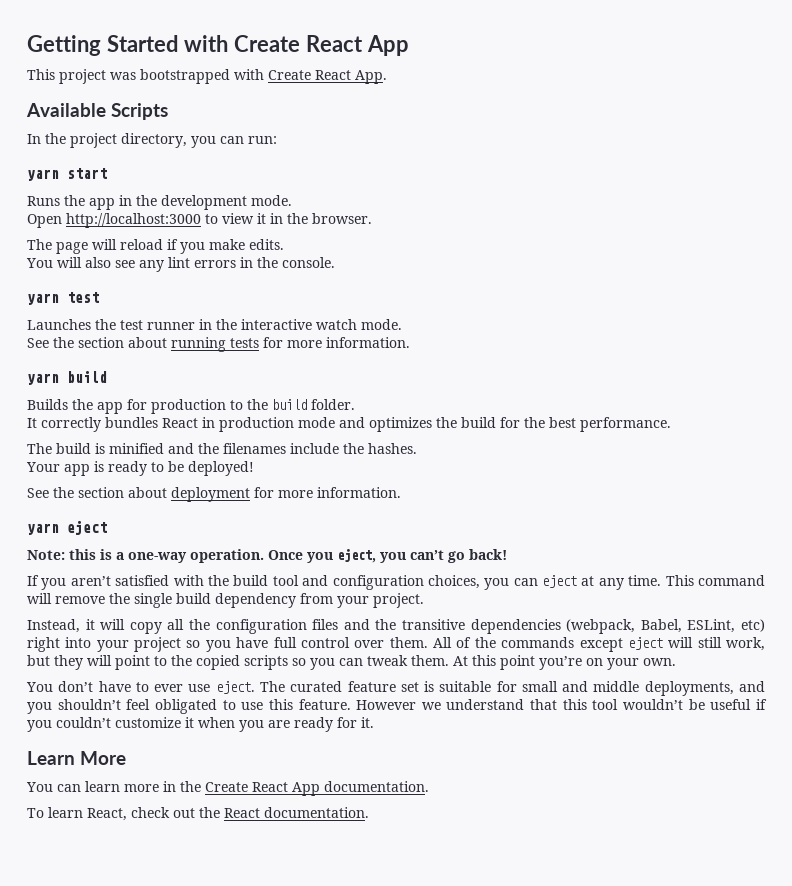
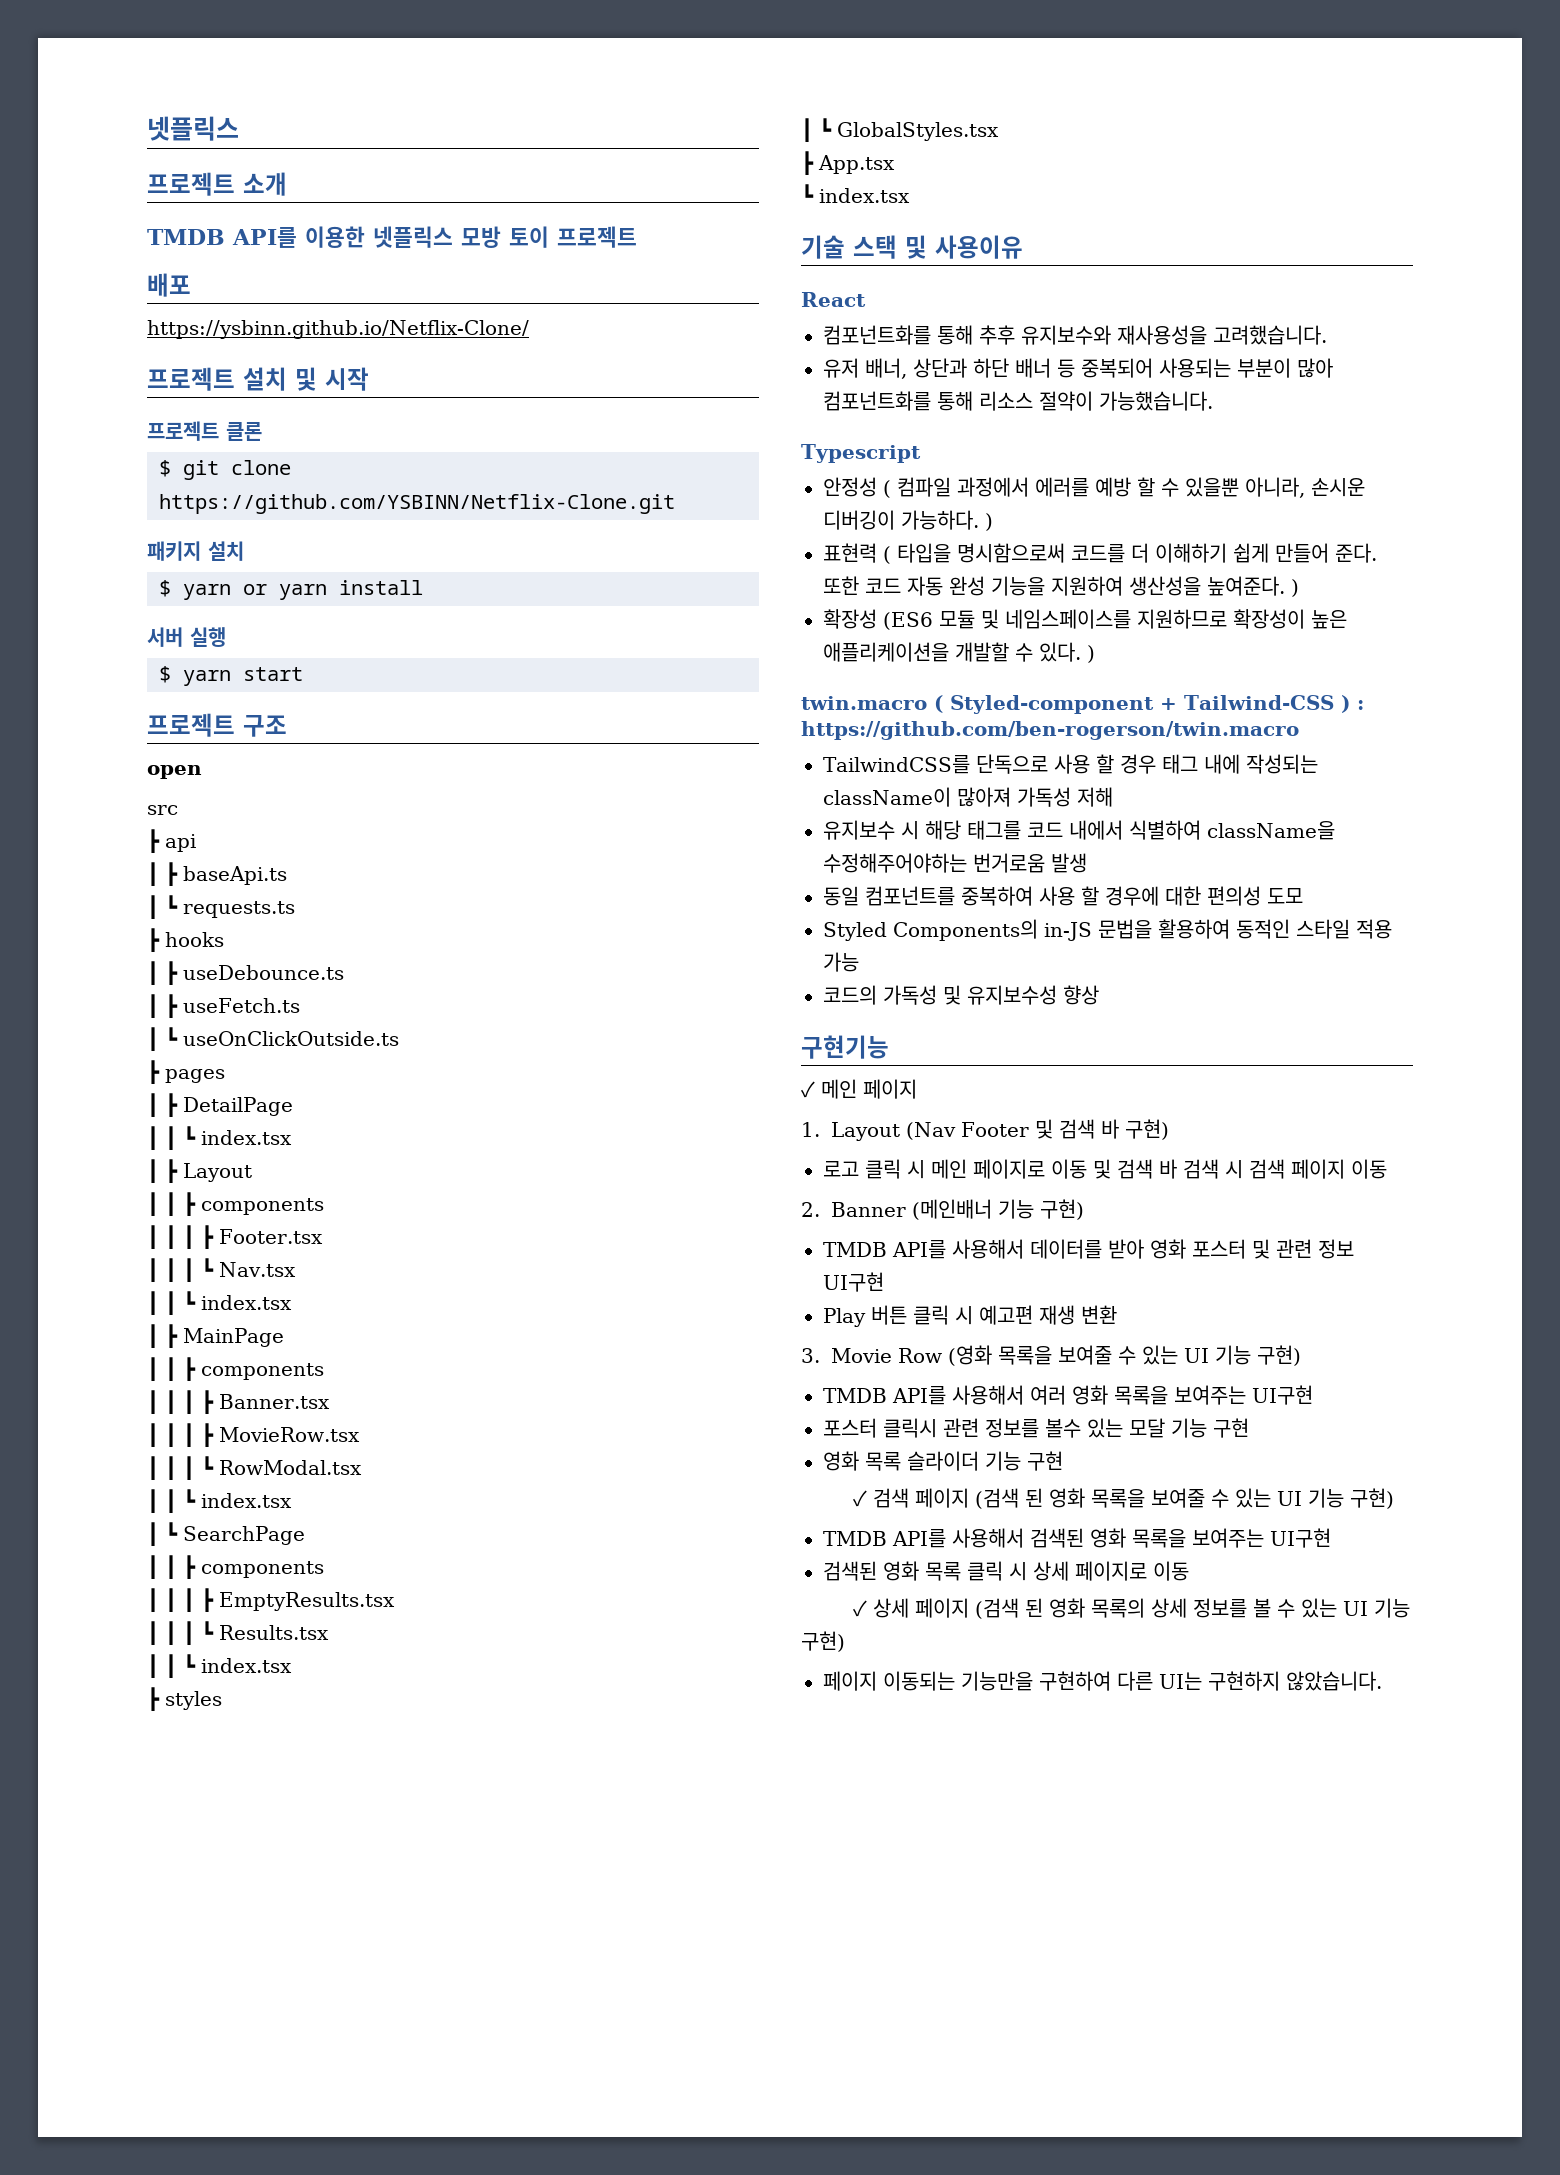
[27,35,409,56] [27,69,387,84] [26,103,169,120] [27,133,277,148] [27,168,107,181] [27,195,292,210] [27,213,372,228] [27,239,284,254] [26,257,335,272] [27,292,99,305] [27,319,402,330] [27,337,410,352] [27,371,107,385] [27,399,355,414] [27,417,671,432] [27,443,417,454] [26,461,254,476] [27,487,401,502] [27,520,107,535] [27,549,507,563] [27,575,766,590] [27,593,424,608] [27,619,766,634] [27,637,765,652] [27,655,676,670] [26,681,766,696] [27,699,767,714] [27,717,374,732] [27,751,127,765] [26,781,429,796] [27,807,369,821] Getting Started with Create React App // This project was bootstrapped with Create React App. // Available Scripts // In the project directory, you can run: // yarn start // Runs the app in the development mode. // Open http://localhost:3000 to view it in the browser. // The page will reload if you make edits. // You will also see any lint errors in the console. // yarn test // Launches the test runner in the interactive watch mode. // See the section about running tests for more information. // yarn build // Builds the app for production to the build folder. // It correctly bundles React in production mode and optimizes the build for the best performance. // The build is minified and the filenames include the hashes. // Your app is ready to be deployed! // See the section about deployment for more information. // yarn eject // Note: this is a one-way operation. Once you eject, you can’t go back! // If you aren’t satisfied with the build tool and configuration choices, you can eject at any time. This command will remove the single build dependency from your project. // Instead, it will copy all the configuration files and the transitive dependencies (webpack, Babel, ESLint, etc) right into your project so you have full control over them. All of the commands except eject will still work, but they will point to the copied scripts so you can tweak them. At this point you’re on your own. // You don’t have to ever use eject. The curated feature set is suitable for small and middle deployments, and you shouldn’t feel obligated to use this feature. However we understand that this tool wouldn’t be useful if you couldn’t customize it when you are ready for it. // Learn More // You can learn more in the Create React App documentation. // To learn React, check out the React documentation. -> [147,116,239,141] [147,172,287,196] [147,226,637,248] [147,273,191,297] [147,320,529,339] [147,367,369,391] [147,421,262,441] [159,460,291,480] [159,494,675,514] [147,541,244,561] [159,580,423,600] [147,627,226,647] [159,666,303,686] [147,713,287,737] [147,765,202,779] [147,805,178,815] [147,829,196,853] [147,862,287,886] [147,895,295,919] [147,928,224,952] [147,961,344,985] [147,994,300,1018] [147,1027,399,1051] [147,1060,225,1084] [147,1093,293,1117] [147,1126,292,1150] [147,1159,252,1183] [147,1192,324,1216] [147,1225,323,1249] [147,1258,296,1282] [147,1291,292,1315] [147,1324,284,1348] [147,1357,324,1381] [147,1390,330,1414] [147,1423,360,1447] [147,1456,362,1480] [147,1489,292,1513] [147,1522,305,1546] [147,1555,324,1579] [147,1588,395,1612] [147,1621,329,1645] [147,1654,292,1678] [147,1687,222,1711] [801,118,999,142] [801,151,895,175] [801,184,910,203] [801,235,1023,259] [801,292,866,307] [823,325,1327,345] [823,358,1333,379] [823,391,1213,411] [801,444,921,463] [823,477,1365,498] [823,510,993,531] [823,543,1377,564] [823,576,1299,597] [823,609,1347,630] [823,642,1095,663] [801,695,1364,714] [801,721,1299,740] [823,754,1318,774] [823,787,1113,807] [823,820,1335,840] [823,853,1087,873] [823,886,1303,906] [823,919,1392,941] [823,952,859,972] [823,985,1099,1005] [801,1035,889,1059] [801,1079,917,1099] [801,1119,1170,1141] [823,1159,1387,1179] [801,1199,1085,1220] [823,1239,1354,1259] [823,1272,884,1292] [823,1305,1117,1327] [801,1345,1302,1366] [823,1385,1313,1405] [823,1418,1249,1438] [823,1451,1063,1471] [852,1488,1394,1509] [823,1528,1331,1548] [823,1561,1189,1581] [852,1598,1410,1619] [801,1631,845,1652] [823,1671,1382,1691] 넷플릭스 // 프로젝트 소개 // TMDB API를 이용한 넷플릭스 모방 토이 프로젝트 // 배포 // https://ysbinn.github.io/Netflix-Clone/ // 프로젝트 설치 및 시작 // 프로젝트 클론 // $ git clone https://github.com/YSBINN/Netflix-Clone.git // 패키지 설치 // $ yarn or yarn install // 서버 실행 // $ yarn start // 프로젝트 구조 // open // src // ┣ api // ┃ ┣ baseApi.ts // ┃ ┗ requests.ts // ┣ hooks // ┃ ┣ useDebounce.ts // ┃ ┣ useFetch.ts // ┃ ┗ useOnClickOutside.ts // ┣ pages // ┃ ┣ DetailPage // ┃ ┃ ┗ index.tsx // ┃ ┣ Layout // ┃ ┃ ┣ components // ┃ ┃ ┃ ┣ Footer.tsx // ┃ ┃ ┃ ┗ Nav.tsx // ┃ ┃ ┗ index.tsx // ┃ ┣ MainPage // ┃ ┃ ┣ components // ┃ ┃ ┃ ┣ Banner.tsx // ┃ ┃ ┃ ┣ MovieRow.tsx // ┃ ┃ ┃ ┗ RowModal.tsx // ┃ ┃ ┗ index.tsx // ┃ ┗ SearchPage // ┃ ┃ ┣ components // ┃ ┃ ┃ ┣ EmptyResults.tsx // ┃ ┃ ┃ ┗ Results.tsx // ┃ ┃ ┗ index.tsx // ┣ styles // ┃ ┗ GlobalStyles.tsx // ┣ App.tsx // ┗ index.tsx // 기술 스택 및 사용이유 // React // 컴포넌트화를 통해 추후 유지보수와 재사용성을 고려했습니다. // 유저 배너, 상단과 하단 배너 등 중복되어 사용되는 부분이 많아 컴포넌트화를 통해 리소스 절약이 가능했습니다. // Typescript // 안정성 ( 컴파일 과정에서 에러를 예방 할 수 있을뿐 아니라, 손시운 디버깅이 가능하다. ) // 표현력 ( 타입을 명시함으로써 코드를 더 이해하기 쉽게 만들어 준다. 또한 코드 자동 완성 기능을 지원하여 생산성을 높여준다. ) // 확장성 (ES6 모듈 및 네임스페이스를 지원하므로 확장성이 높은 애플리케이션을 개발할 수 있다. ) // twin.macro ( Styled-component + Tailwind-CSS ) : https://github.com/ben-rogerson/twin.macro // TailwindCSS를 단독으로 사용 할 경우 태그 내에 작성되는 className이 많아져 가독성 저해 // 유지보수 시 해당 태그를 코드 내에서 식별하여 className을 수정해주어야하는 번거로움 발생 // 동일 컴포넌트를 중복하여 사용 할 경우에 대한 편의성 도모 // Styled Components의 in-JS 문법을 활용하여 동적인 스타일 적용 가능 // 코드의 가독성 및 유지보수성 향상 // 구현기능 // ✓ 메인 페이지 // 1. Layout (Nav Footer 및 검색 바 구현) // 로고 클릭 시 메인 페이지로 이동 및 검색 바 검색 시 검색 페이지 이동 // 2. Banner (메인배너 기능 구현) // TMDB API를 사용해서 데이터를 받아 영화 포스터 및 관련 정보 UI구현 // Play 버튼 클릭 시 예고편 재생 변환 // 3. Movie Row (영화 목록을 보여줄 수 있는 UI 기능 구현) // TMDB API를 사용해서 여러 영화 목록을 보여주는 UI구현 // 포스터 클릭시 관련 정보를 볼수 있는 모달 기능 구현 // 영화 목록 슬라이더 기능 구현 // ✓ 검색 페이지 (검색 된 영화 목록을 보여줄 수 있는 UI 기능 구현) // TMDB API를 사용해서 검색된 영화 목록을 보여주는 UI구현 // 검색된 영화 목록 클릭 시 상세 페이지로 이동 // ✓ 상세 페이지 (검색 된 영화 목록의 상세 정보를 볼 수 있는 UI 기능 구현) // 페이지 이동되는 기능만을 구현하여 다른 UI는 구현하지 않았습니다.

